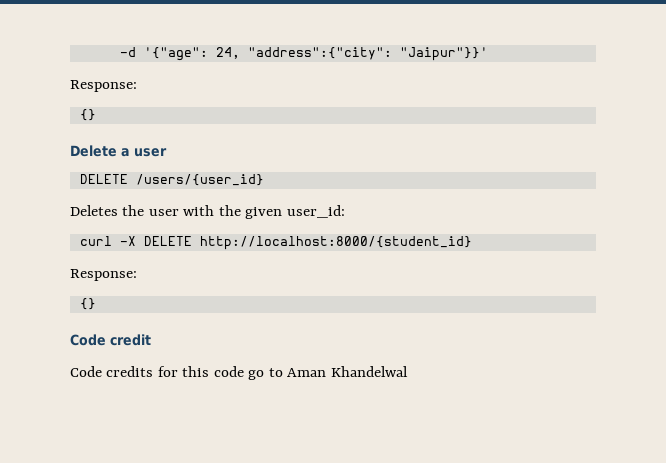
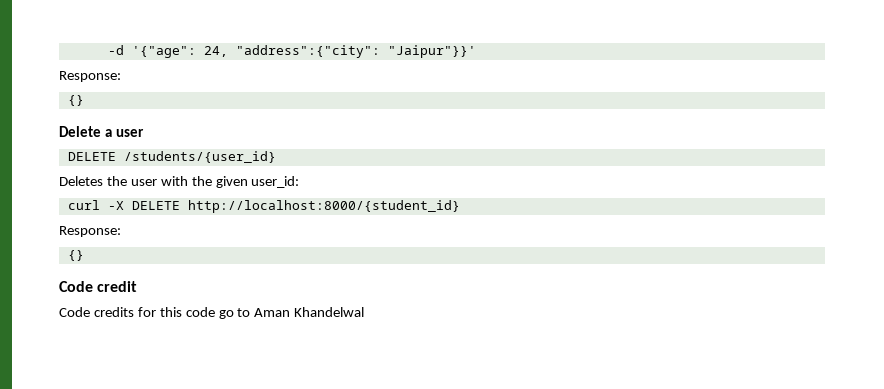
[135,174,264,186] /users/{user_id} -> [123,151,276,163] /students/{user_id}

